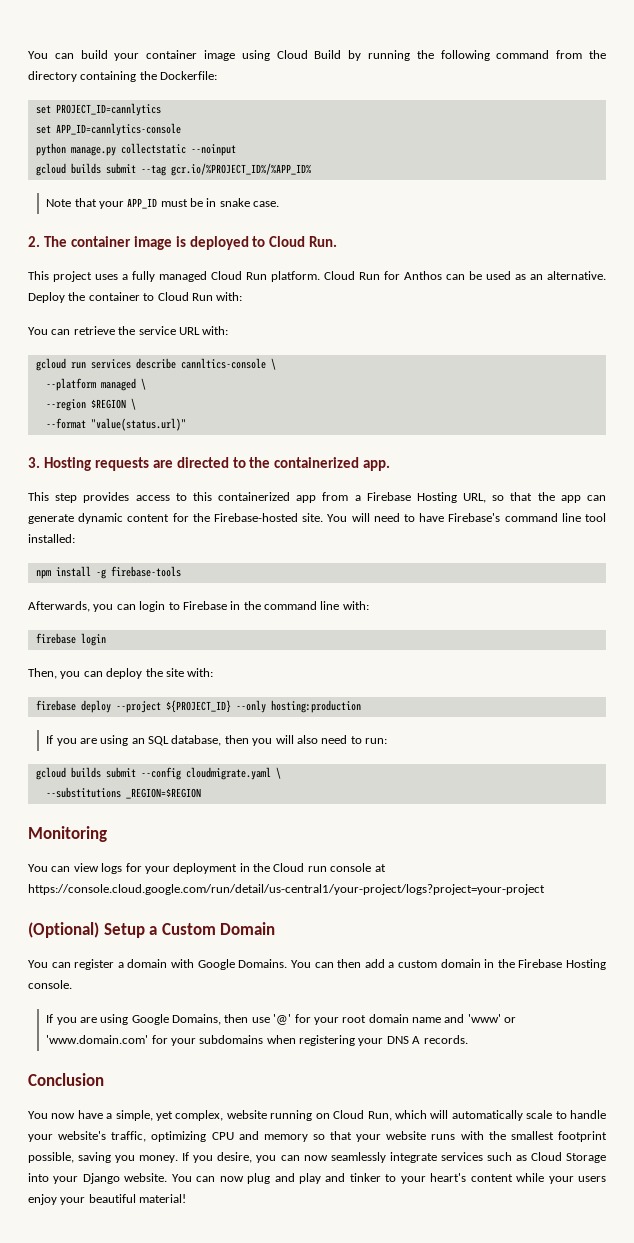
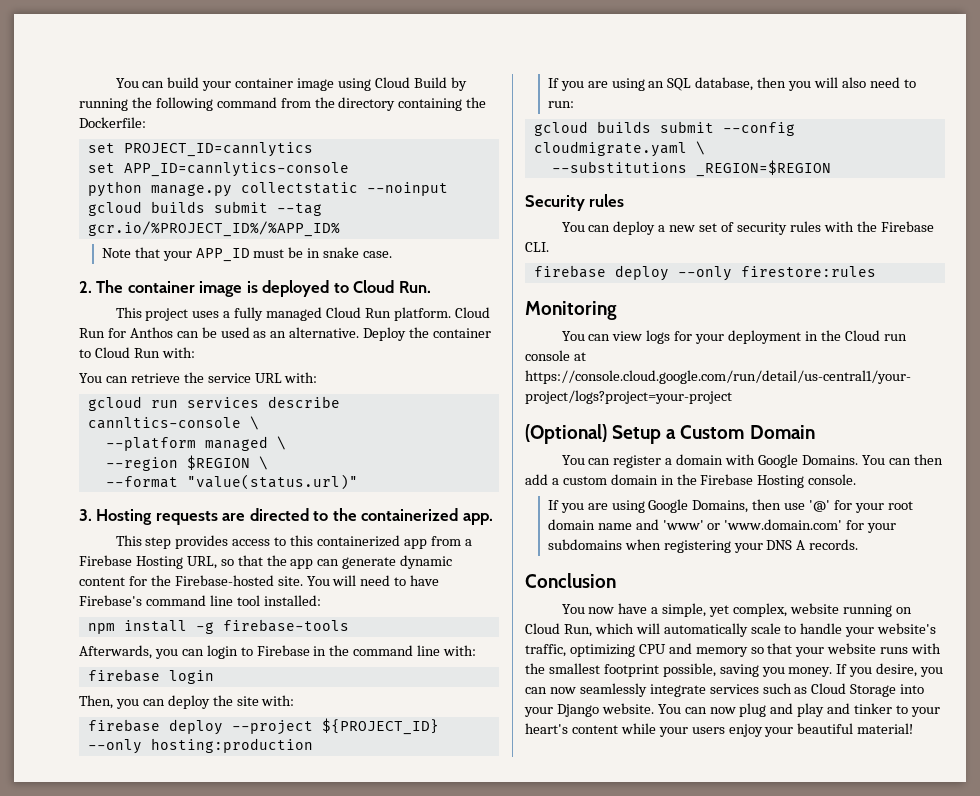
(201, 793) none -> [525,194,625,211] [561,221,934,235] [525,242,549,252] [533,265,876,281] // Security rules // You can deploy a new set of security rules with the Firebase CLI. // firebase deploy --only firestore:rules

